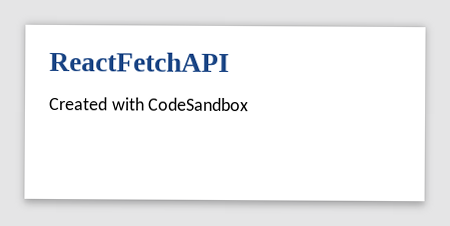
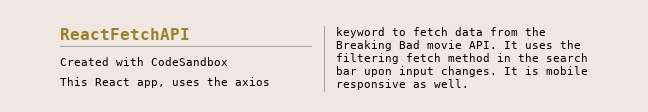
(250, 104) none -> [60,77,270,88] [336,27,546,38] [336,40,581,51] [336,53,588,64] [336,66,588,77] [336,79,469,90] // This React app, uses the axios keyword to fetch data from the Breaking Bad movie API. It uses the filtering fetch method in the search bar upon input changes. It is mobile responsive as well.

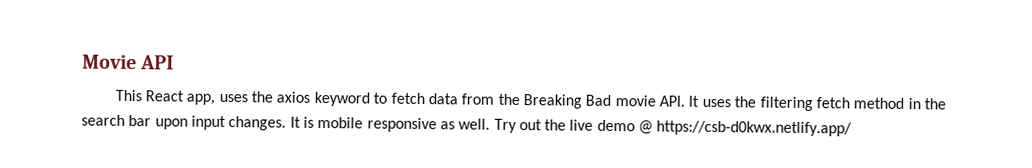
[60,28,190,40] [60,57,228,66] ReactFetchAPI // Created with CodeSandbox -> [82,54,175,70] Movie API
(469, 83) none -> [493,118,853,137] Try out the live demo @ https://csb-d0kwx.netlify.app/

